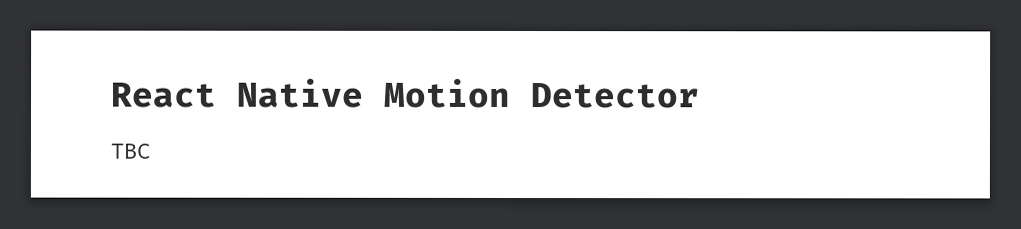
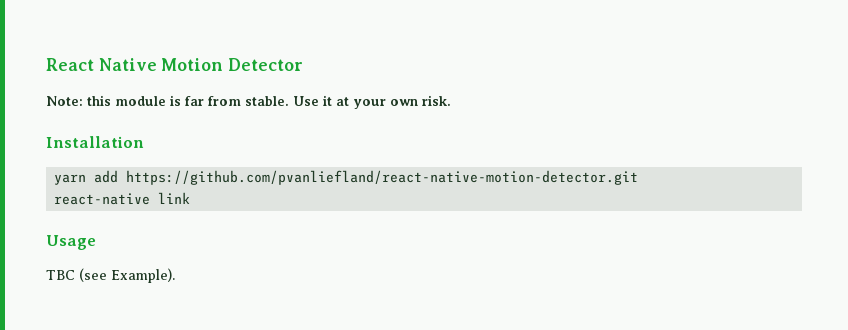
(700, 96) none -> [46,95,451,109] [46,136,144,148] [54,170,639,185] [54,192,191,205] [46,235,96,250] // Note: this module is far from stable. Use it at your own risk. // Installation // yarn add https://github.com/pvanliefland/react-native-motion-detector.git // react-native link // Usage
(150, 151) none -> [79,268,175,283] (see Example).

